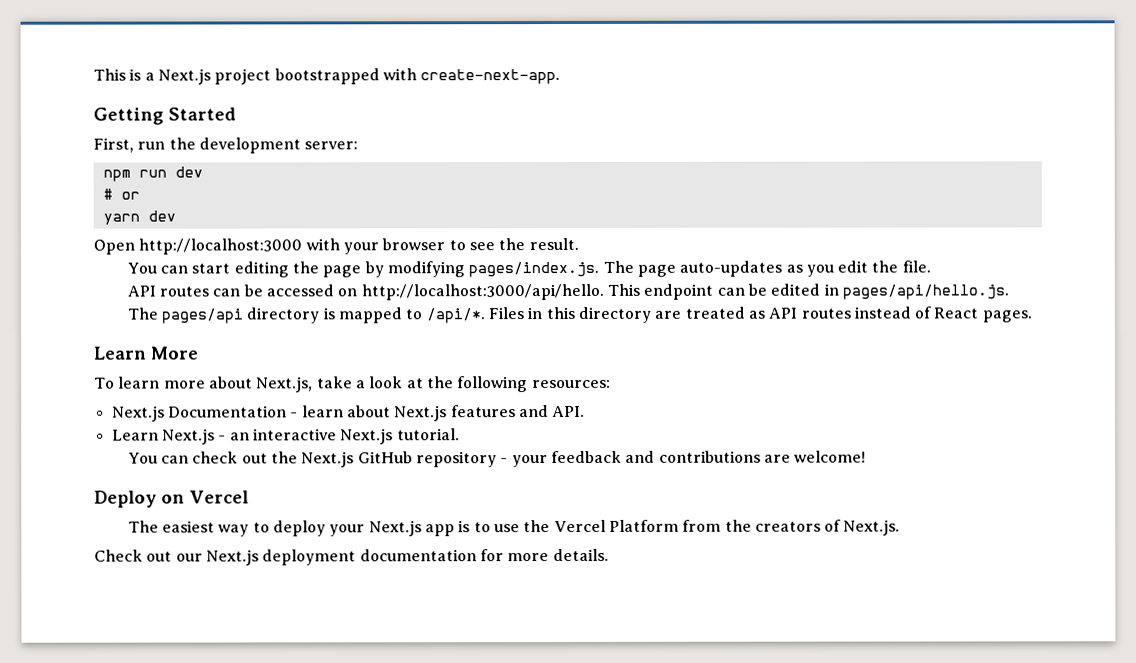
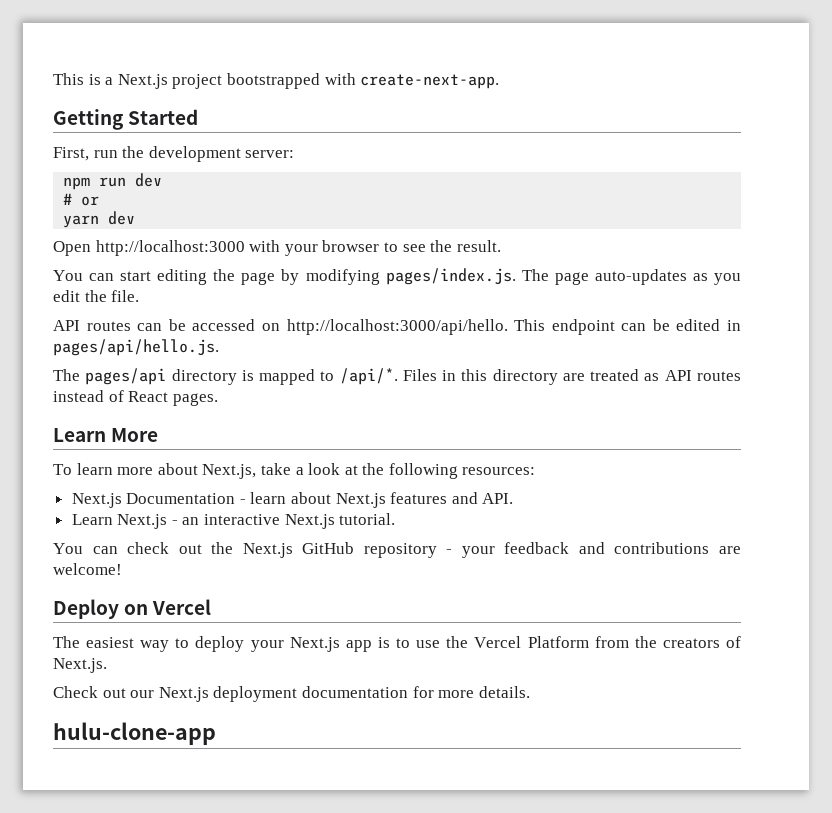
(609, 555) none -> [53,722,216,745] // hulu-clone-app

